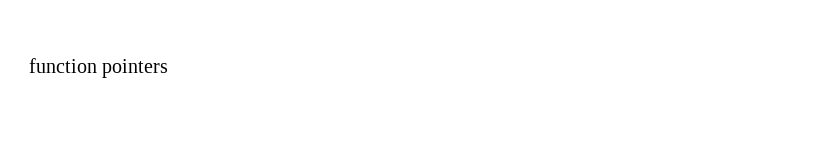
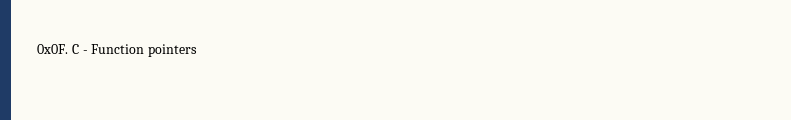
[29,58,97,73] function -> [37,44,145,54] 0x0F. C - Function

